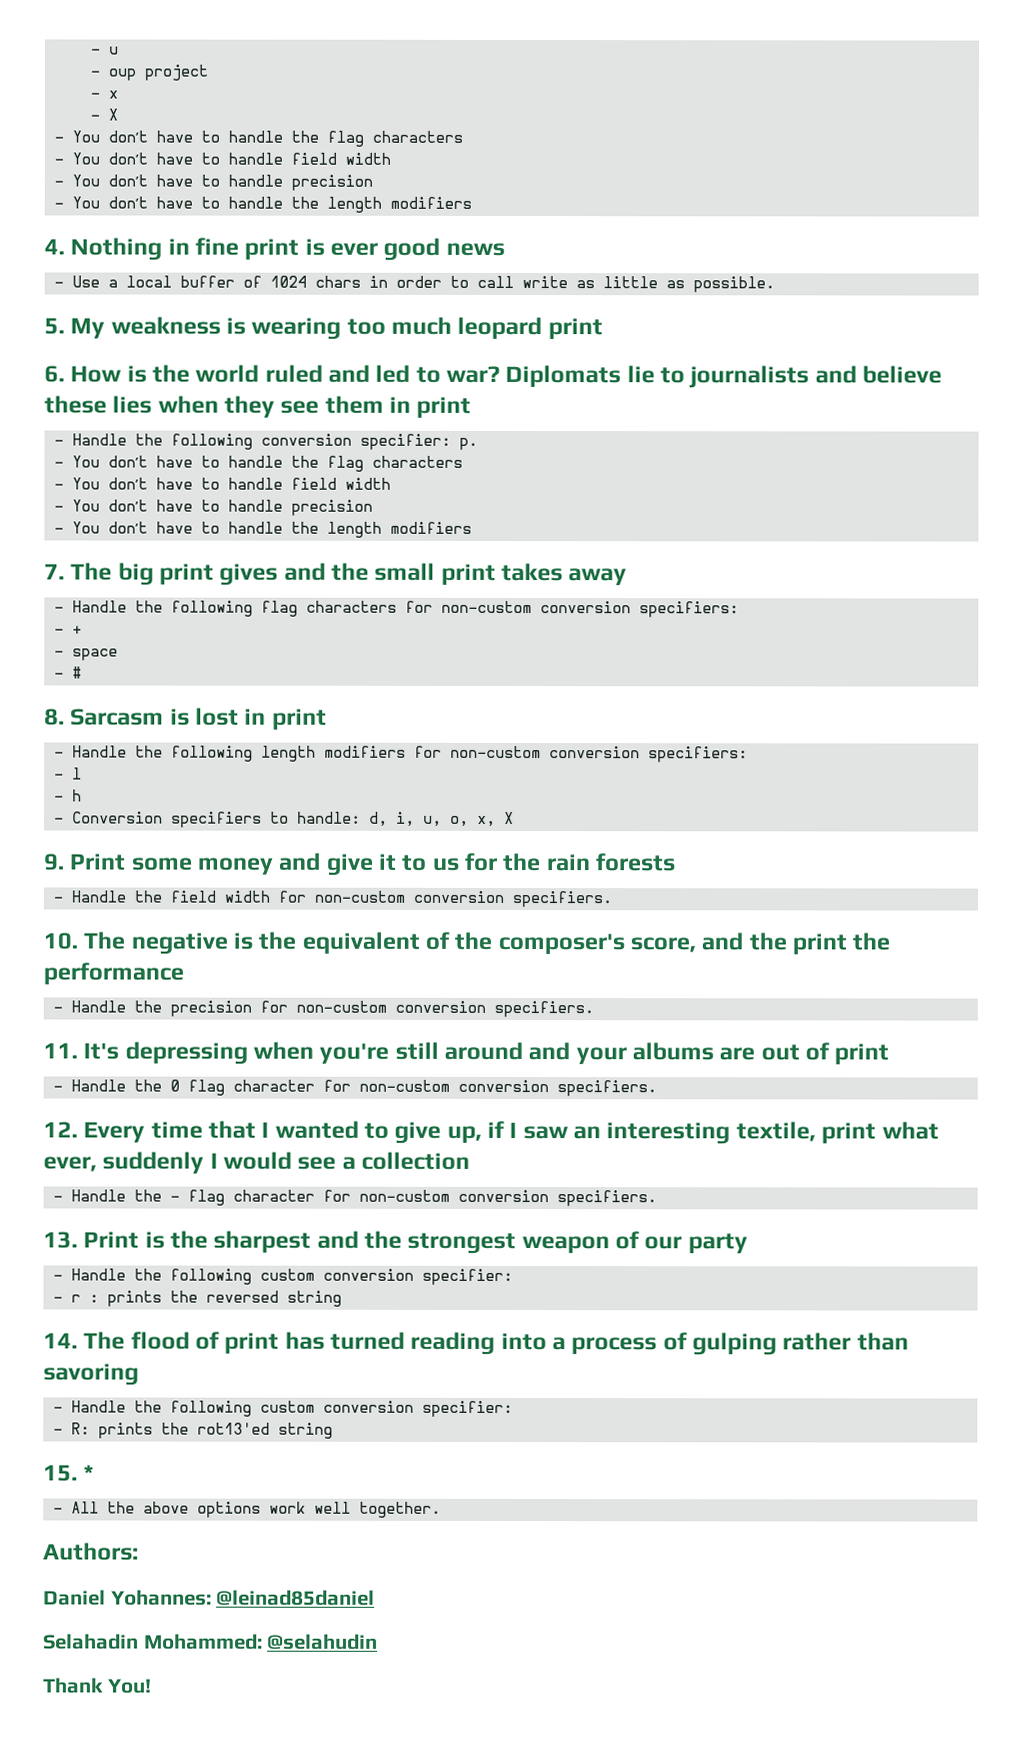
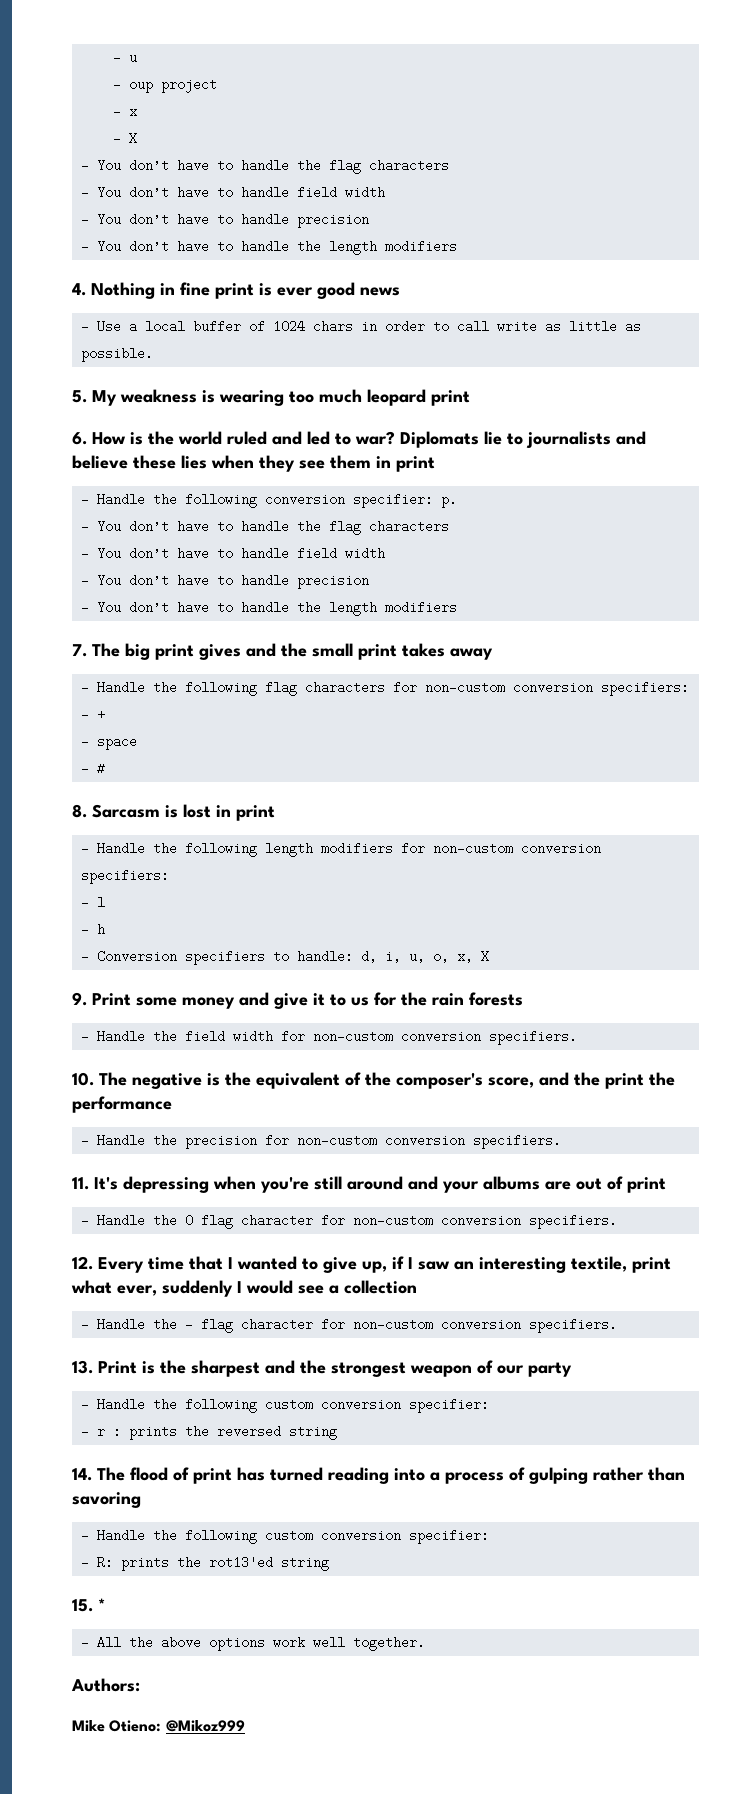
[43,1589,376,1606] [43,1633,379,1650] [42,1677,152,1694] Daniel Yohannes: @leinad85daniel // Selahadin Mohammed: @selahudin // Thank You! -> [72,1720,245,1732] Mike Otieno: @Mikoz999

